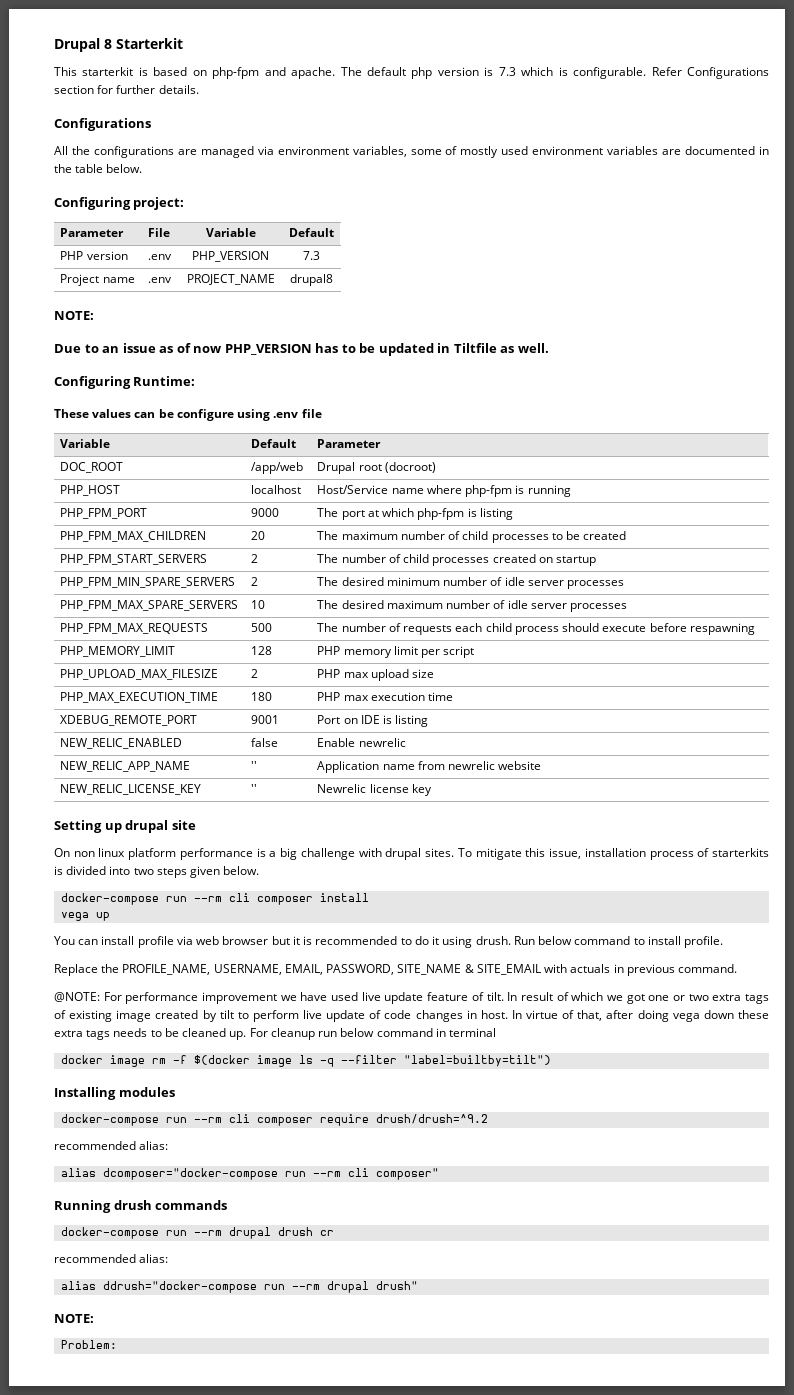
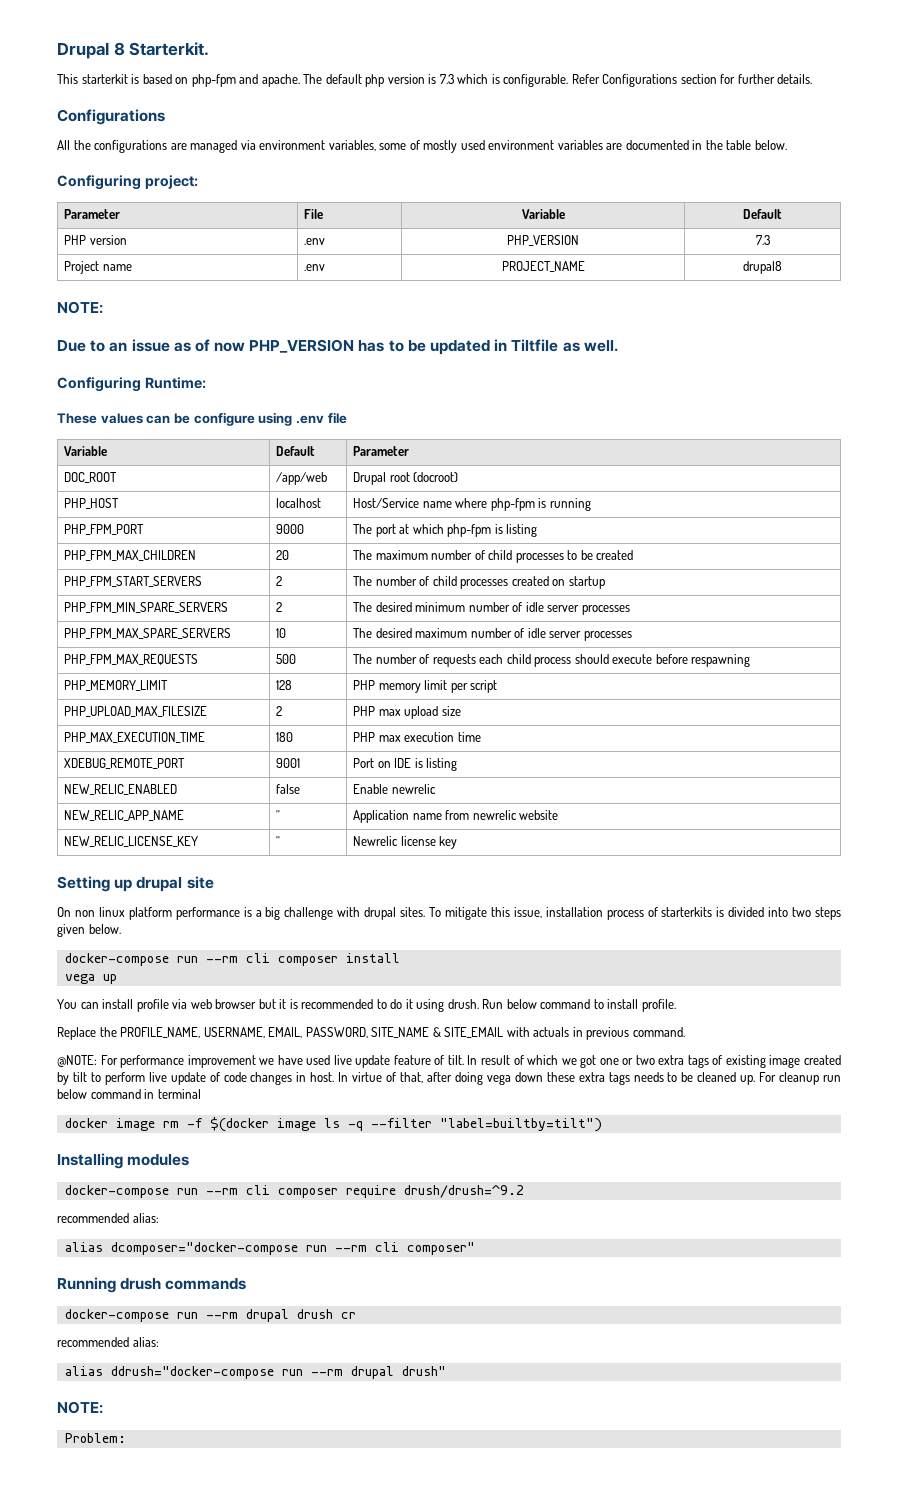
[116,38,183,49] Starterkit -> [129,42,210,56] Starterkit.

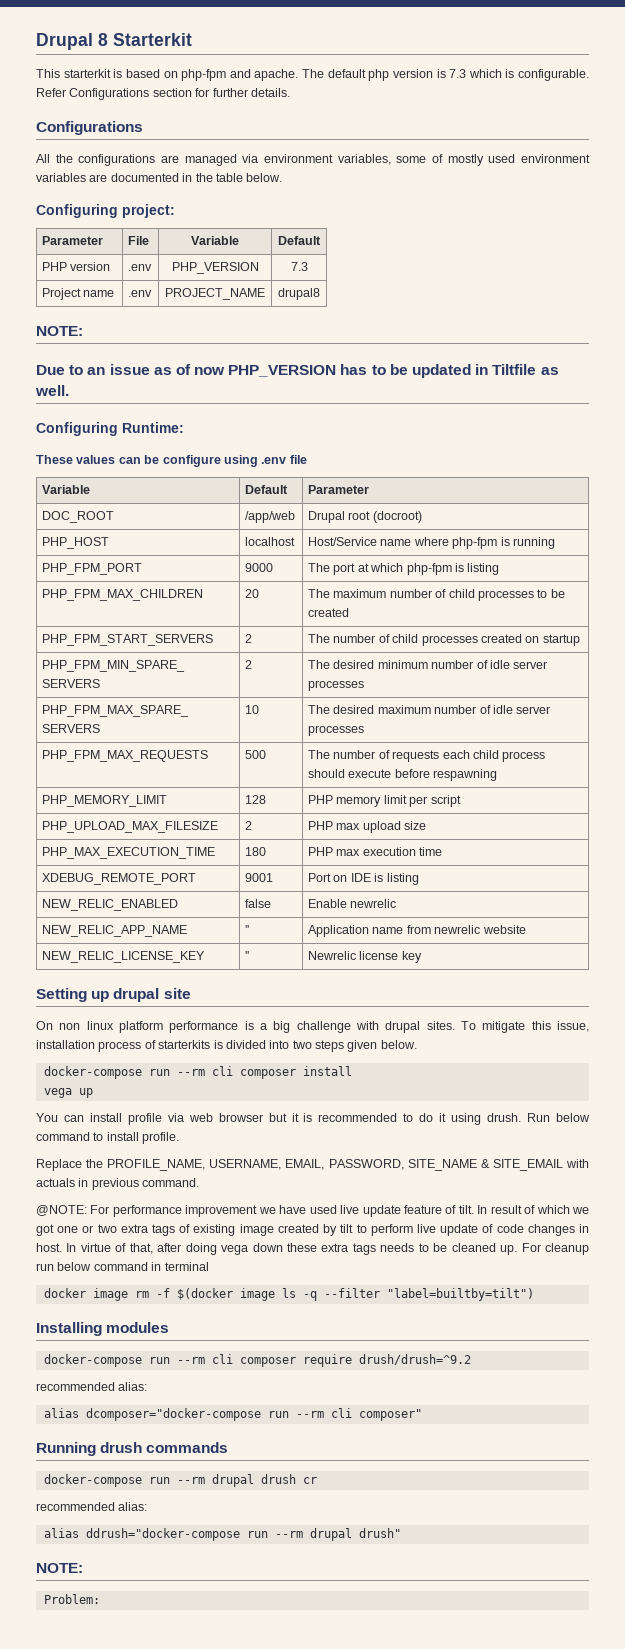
[129,42,210,56] Starterkit. -> [113,33,192,46] Starterkit

